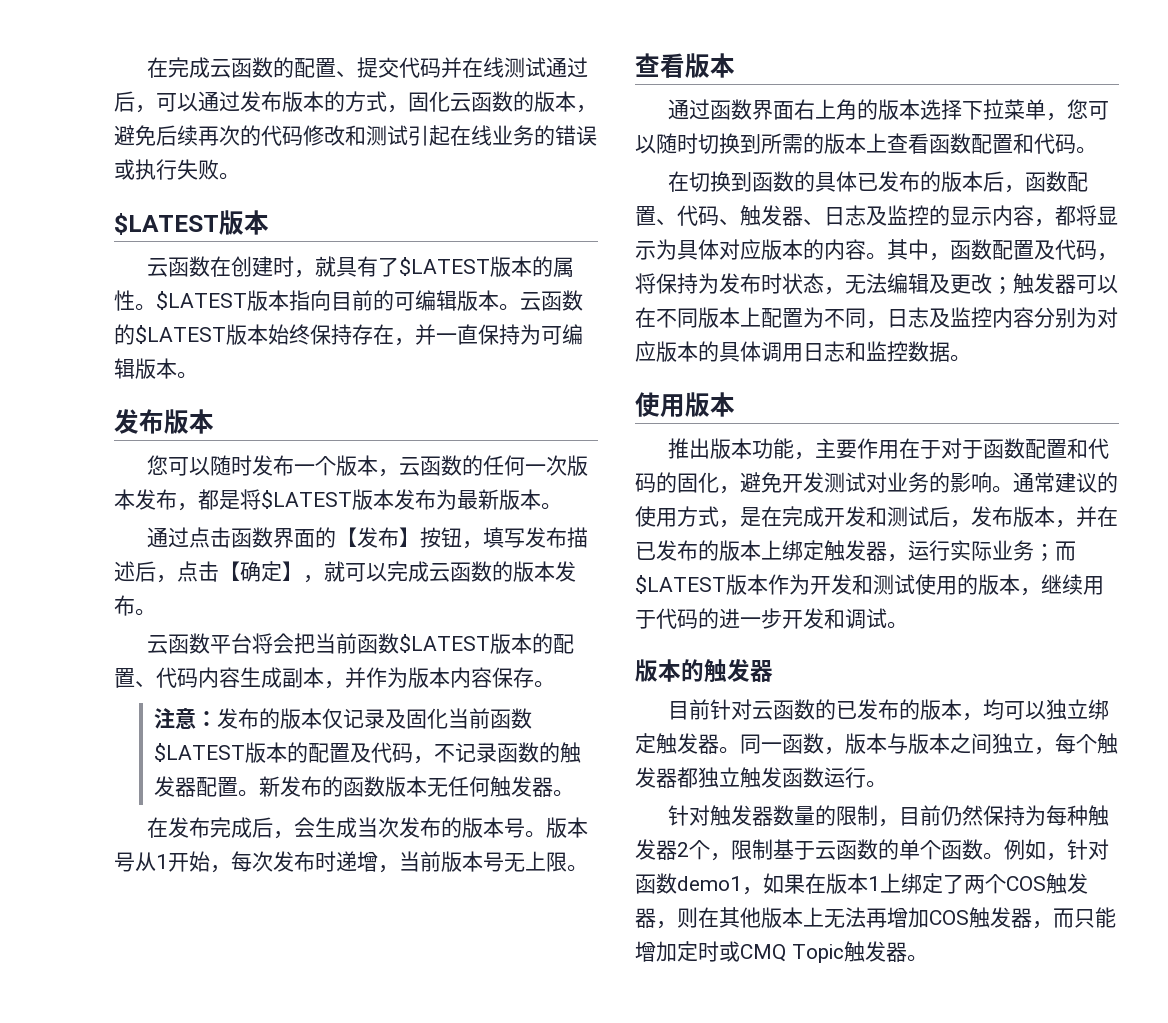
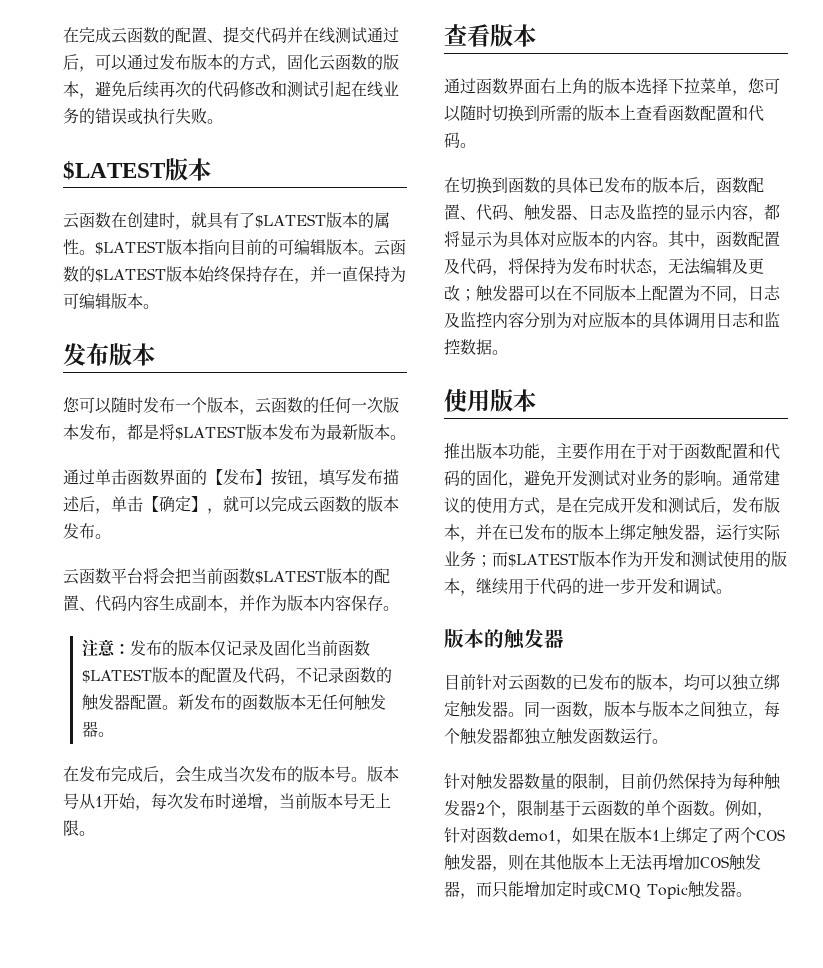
[188,527,210,548] 点 -> [95,469,111,485] 单
[177,561,198,582] 点 -> [111,496,127,512] 单

